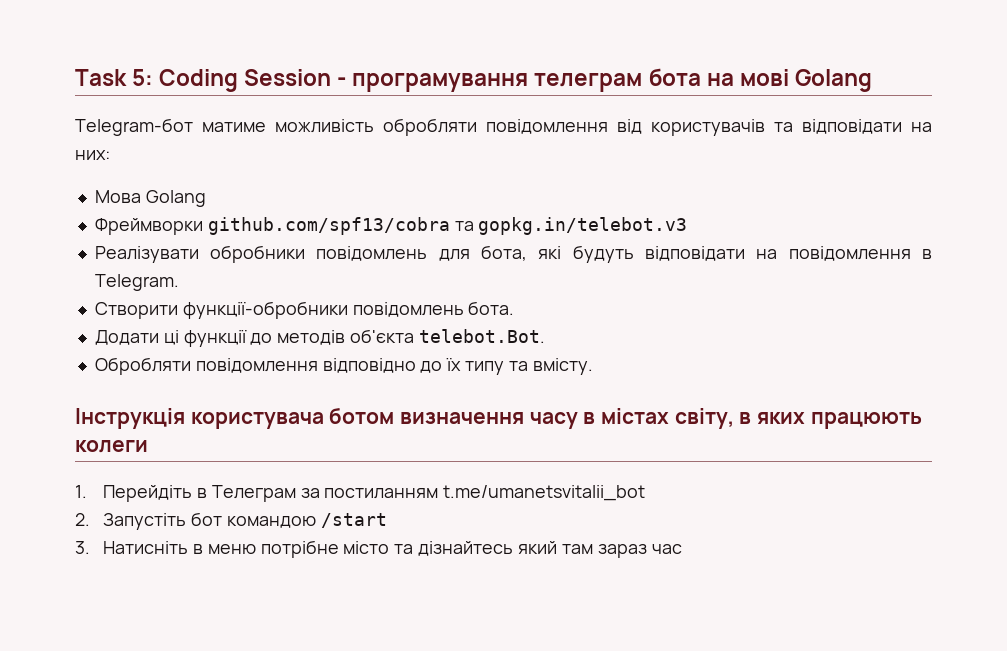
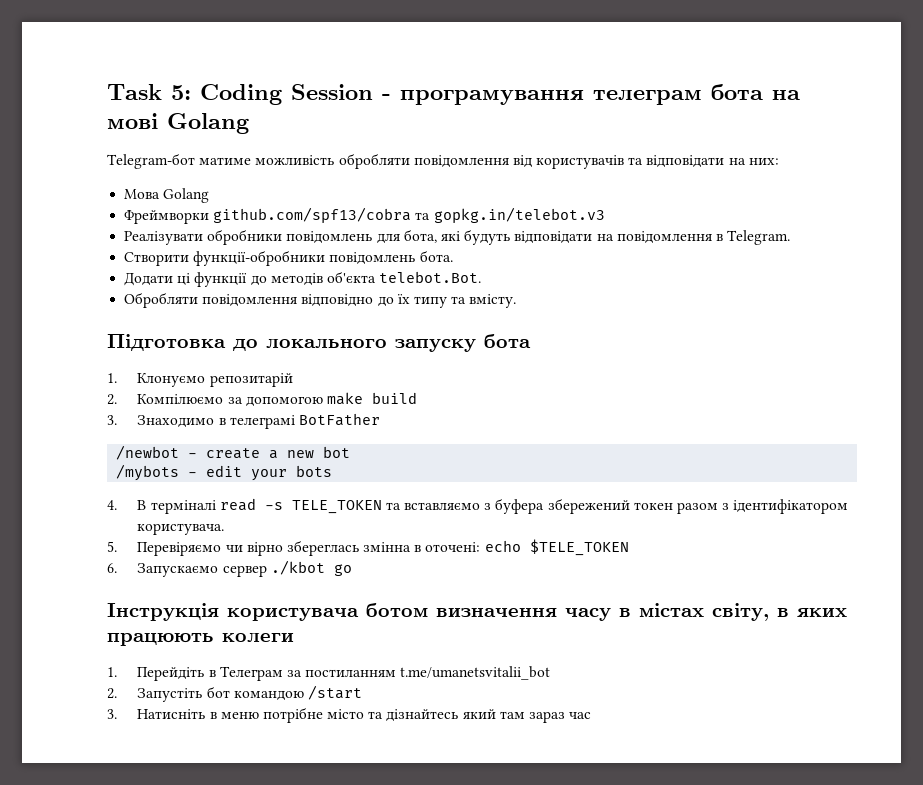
(593, 366) none -> [107,334,531,352] [107,373,293,387] [107,392,417,407] [107,413,380,429] [116,445,351,460] [116,464,333,481] [107,498,849,514] [137,523,225,535] [107,539,629,556] [107,560,352,577] // Підготовка до локального запуску бота // 1. Клонуємо репозитарій // 2. Компілюємо за допомогою make build // 3. Знаходимо в телеграмі BotFather // /newbot - create a new bot // /mybots - edit your bots // 4. В терміналі read -s TELE_TOKEN та вставляємо з буфера збережений токен разом з ідентифікатором користувача. // 5. Перевіряємо чи вірно збереглась змінна в оточені: echo $TELE_TOKEN // 6. Запускаємо сервер ./kbot go

